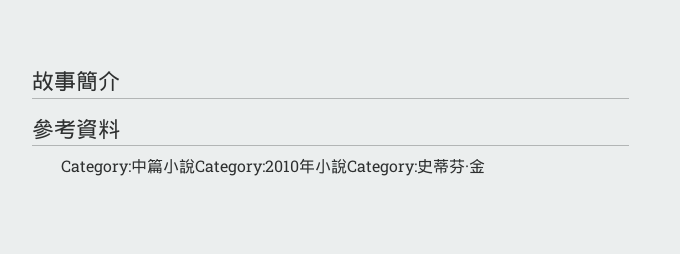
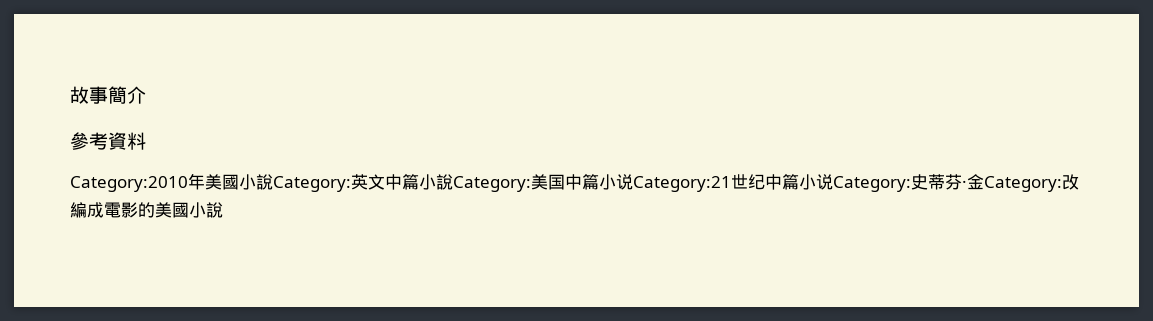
[61,158,486,176] Category:中篇小說Category:2010年小說Category:史蒂芬·金 -> [70,173,1079,192] [70,202,223,218] Category:2010年美國小說Category:英文中篇小說Category:美国中篇小说Category:21世纪中篇小说Category:史蒂芬·金Category:改編成電影的美國小說

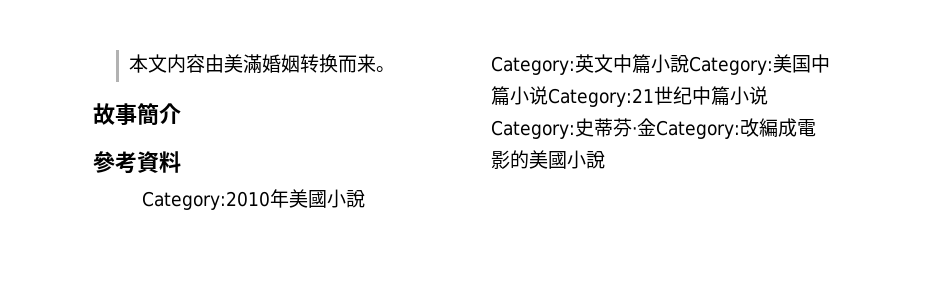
(70, 95) none -> [129,54,396,73] 本文内容由美滿婚姻转换而来。 //

